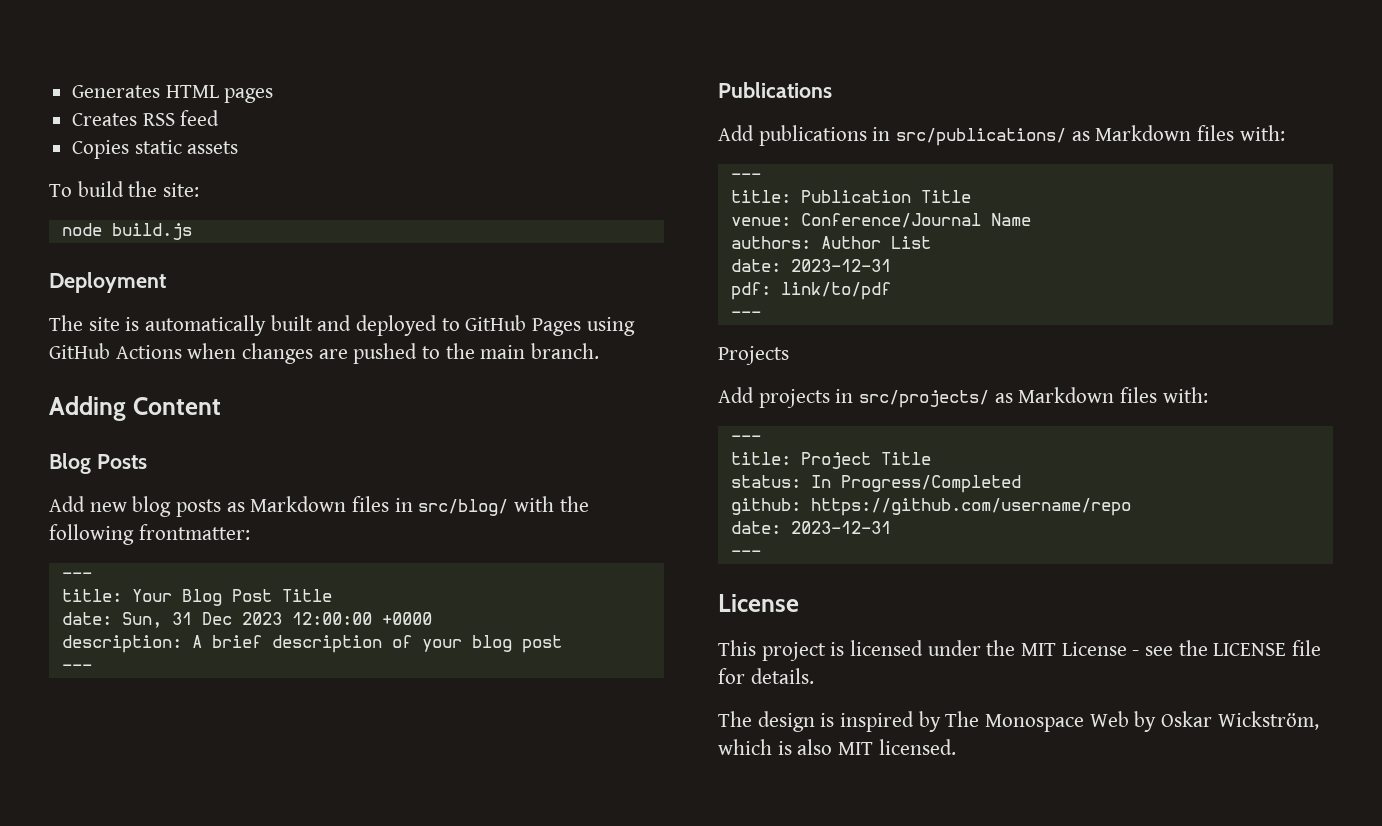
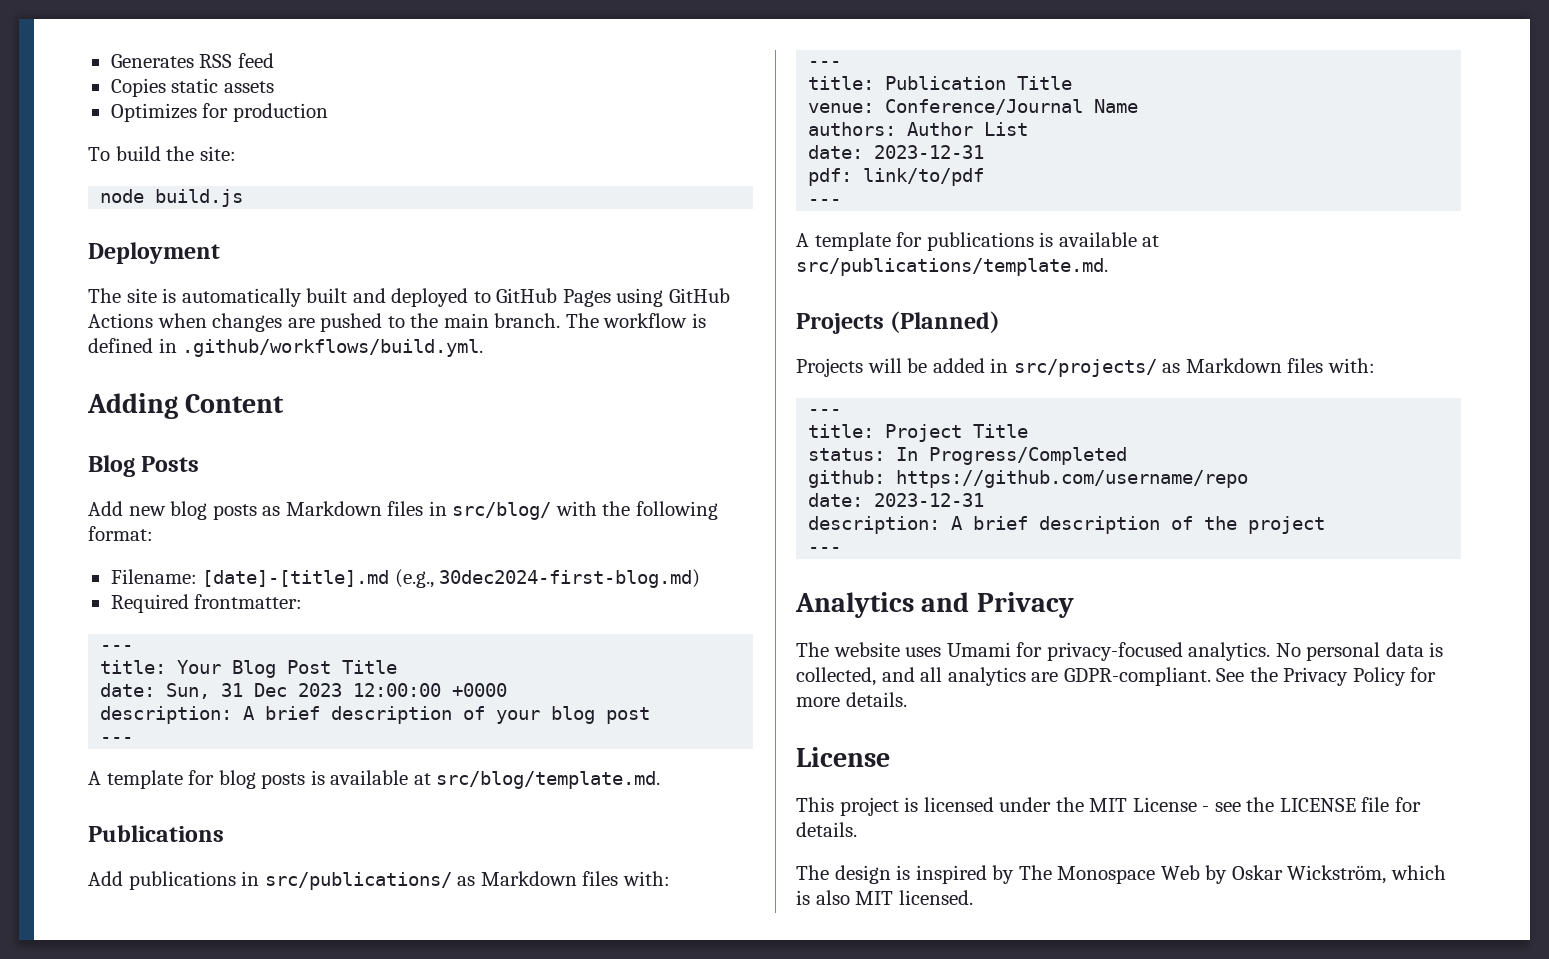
[165,85,274,103] [72,113,138,126] HTML pages // Creates -> (194, 61) none
(239, 147) none -> [110,103,328,122] // Optimizes for production
(600, 351) none -> [565,313,706,328] [88,338,484,357] The workflow is defined in .github/workflows/build.yml.
(134, 534) none -> [88,526,153,541] [110,569,701,588] [110,594,189,613] format: // Filename: [date]-[title].md (e.g., 30dec2024-first-blog.md) // Required
(92, 667) none -> [88,770,661,789] // A template for blog posts is available at src/blog/template.md.
[718,346,789,365] [718,387,830,408] Projects // Add projects -> [796,232,1160,251] [796,258,1108,276] [796,311,1001,334] [796,358,985,377] A template for publications is available at src/publications/template.md. // Projects (Planned) // Projects will be added
[730,550,761,557] --- -> [808,516,1326,534] [808,547,842,553] [795,592,1074,618] [796,642,1444,661] [796,667,1437,686] [796,692,907,707] description: A brief description of the project // --- // Analytics and Privacy // The website uses Umami for privacy-focused analytics. No personal data is collected, and all analytics are GDPR-compliant. See the Privacy Policy for more details.

